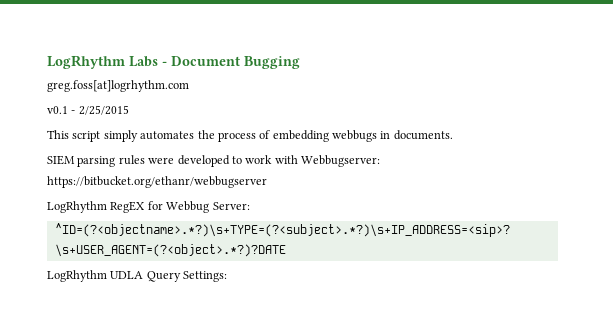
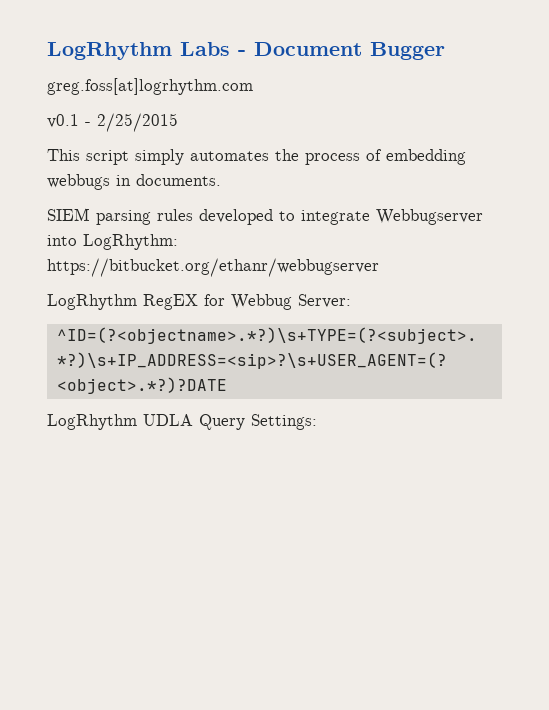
[244,56,300,69] Bugging -> [370,42,445,60] Bugger
[148,157,175,164] were -> (193, 215) none
[245,155,380,167] work with Webbugserver: -> [301,209,483,225] [47,234,178,250] integrate Webbugserver into LogRhythm:

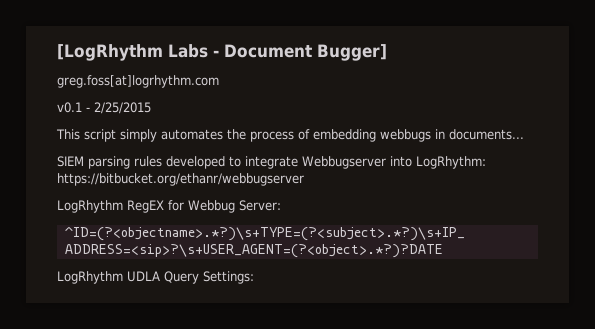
[47,42,172,60] LogRhythm -> [57,44,163,61] [LogRhythm
[370,42,445,60] Bugger -> [317,44,387,61] Bugger]
[136,174,221,186] documents. -> [449,129,524,140] documents...

